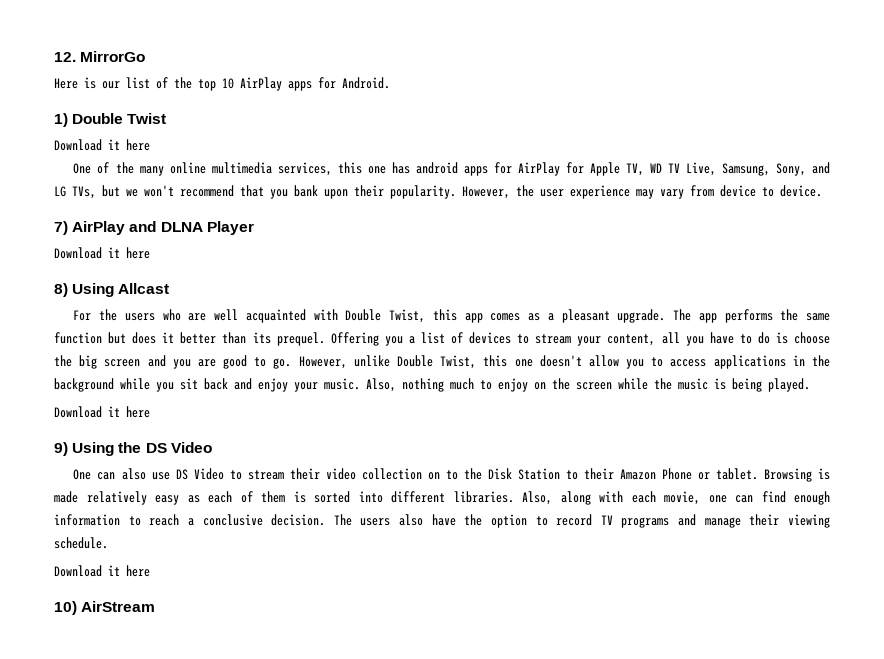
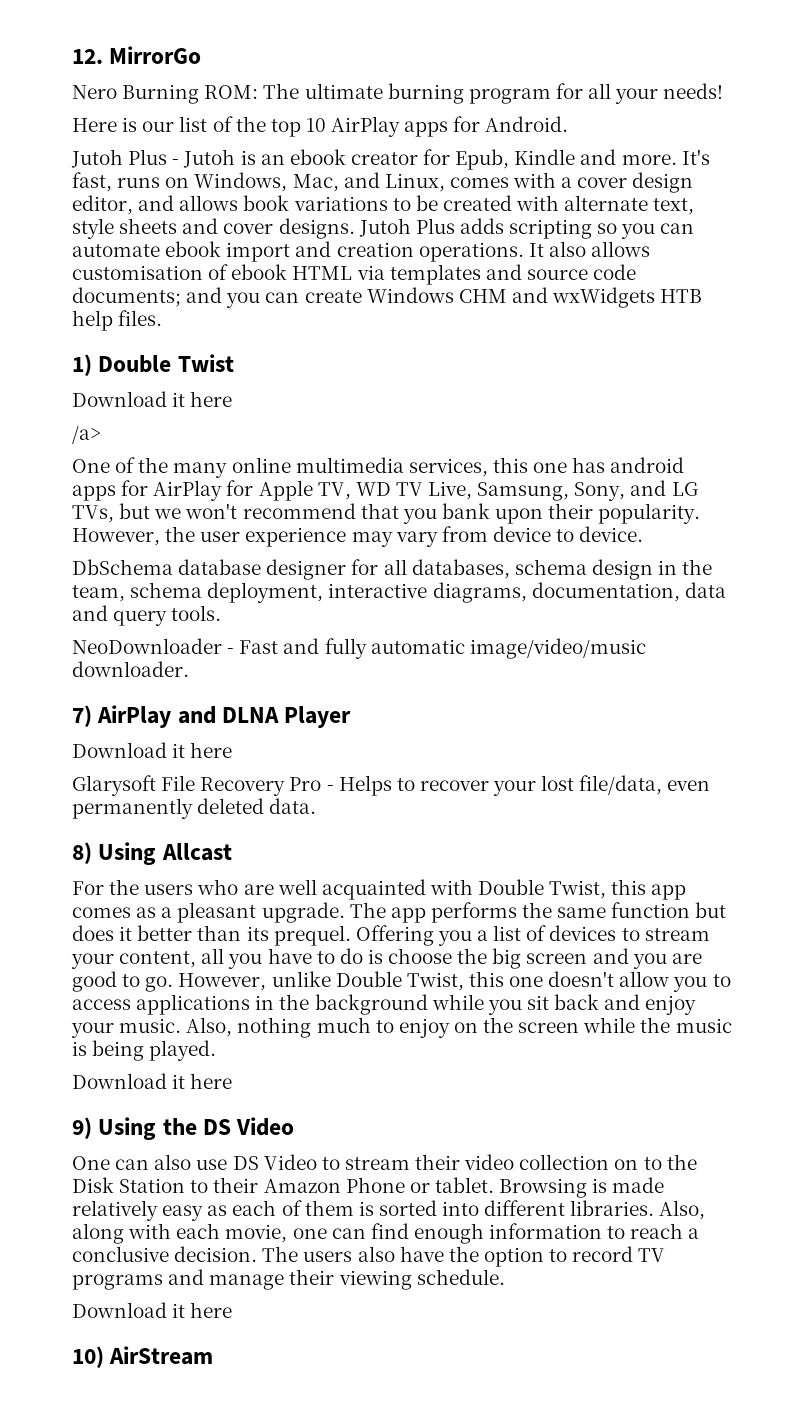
(146, 56) none -> [72,83,724,104] // Nero Burning ROM: The ultimate burning program for all your needs!
(390, 83) none -> [71,149,710,170] [72,172,694,193] [72,195,695,215] [72,218,695,239] [72,241,651,262] [72,264,637,285] [72,287,703,308] [72,310,163,331] // Jutoh Plus - Jutoh is an ebook creator for Epub, Kindle and more. It's fast, runs on Windows, Mac, and Linux, comes with a cover design editor, and allows book variations to be created with alternate text, style sheets and cover designs. Jutoh Plus adds scripting so you can automate ebook import and creation operations. It also allows customisation of ebook HTML via templates and source code documents; and you can create Windows CHM and wxWidgets HTB help files.
(150, 145) none -> [72,426,101,444] // /a>
(822, 191) none -> [72,559,713,580] [72,582,726,603] [72,605,222,626] [72,638,646,659] [72,661,189,677] // DbSchema database designer for all databases, schema design in the team, schema deployment, interactive diagrams, documentation, data and query tools. // NeoDownloader - Fast and fully automatic image/video/music downloader.
(150, 253) none -> [72,775,711,796] [72,798,317,819] // Glarysoft File Recovery Pro - Helps to recover your lost file/data, even permanently deleted data.

